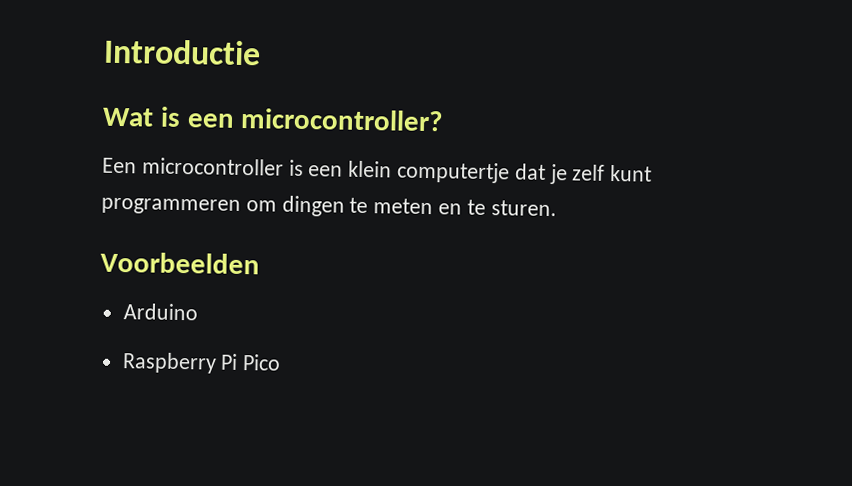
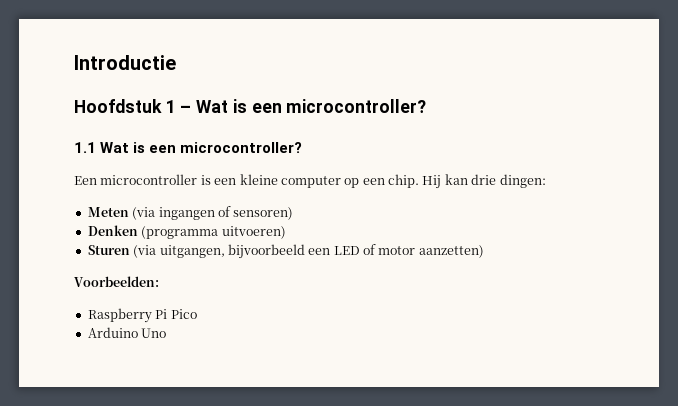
(261, 52) none -> [74,99,427,113] [74,142,96,153] Hoofdstuk 1 – Wat is een microcontroller? // 1.1
[348,160,653,185] [101,195,557,217] [100,251,260,275] [122,303,198,321] klein computertje dat je zelf kunt programmeren om dingen te meten en te sturen. // Voorbeelden // Arduino -> [239,174,546,189] [87,206,294,220] [87,225,286,239] [87,244,484,259] [74,276,159,287] kleine computer op een chip. Hij kan drie dingen: // Meten (via ingangen of sensoren) // Denken (programma uitvoeren) // Sturen (via uitgangen, bijvoorbeeld een LED of motor aanzetten) // Voorbeelden:
(282, 362) none -> [87,327,167,338] // Arduino Uno

